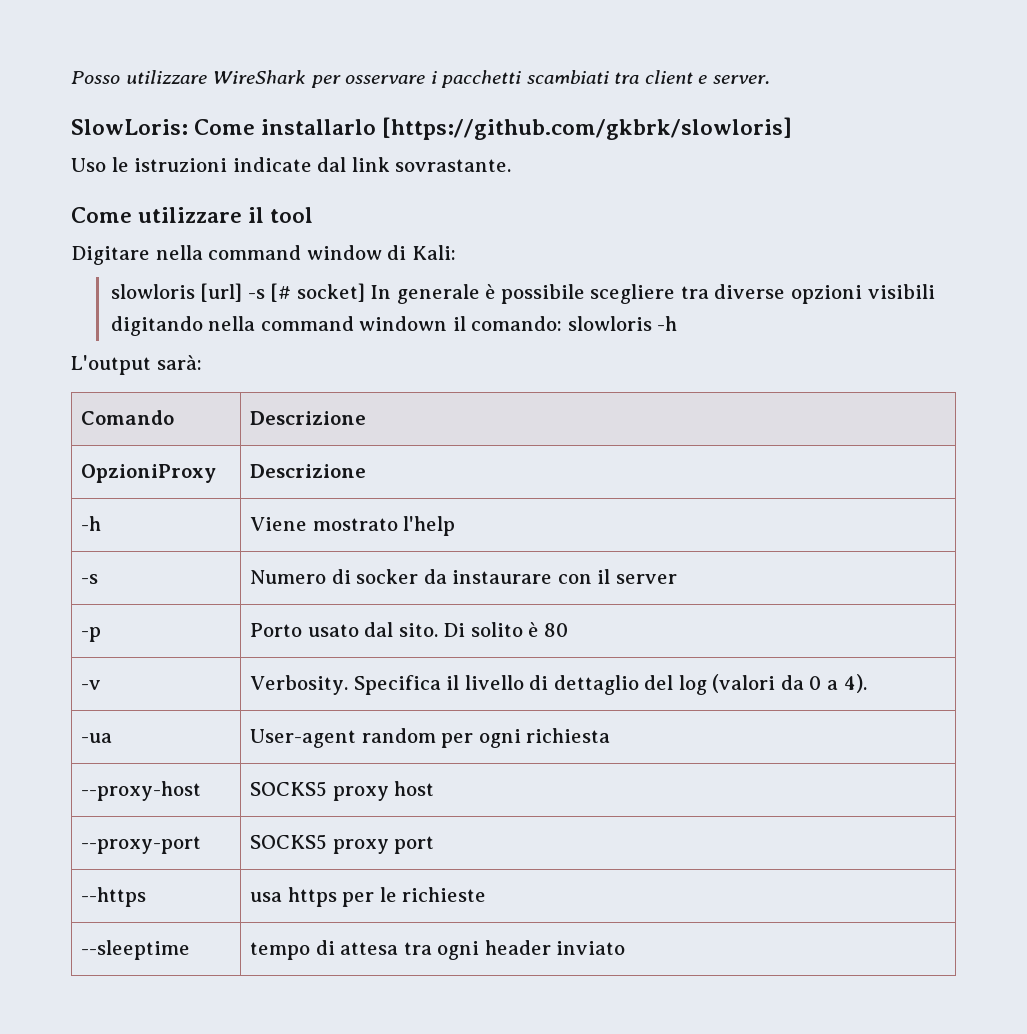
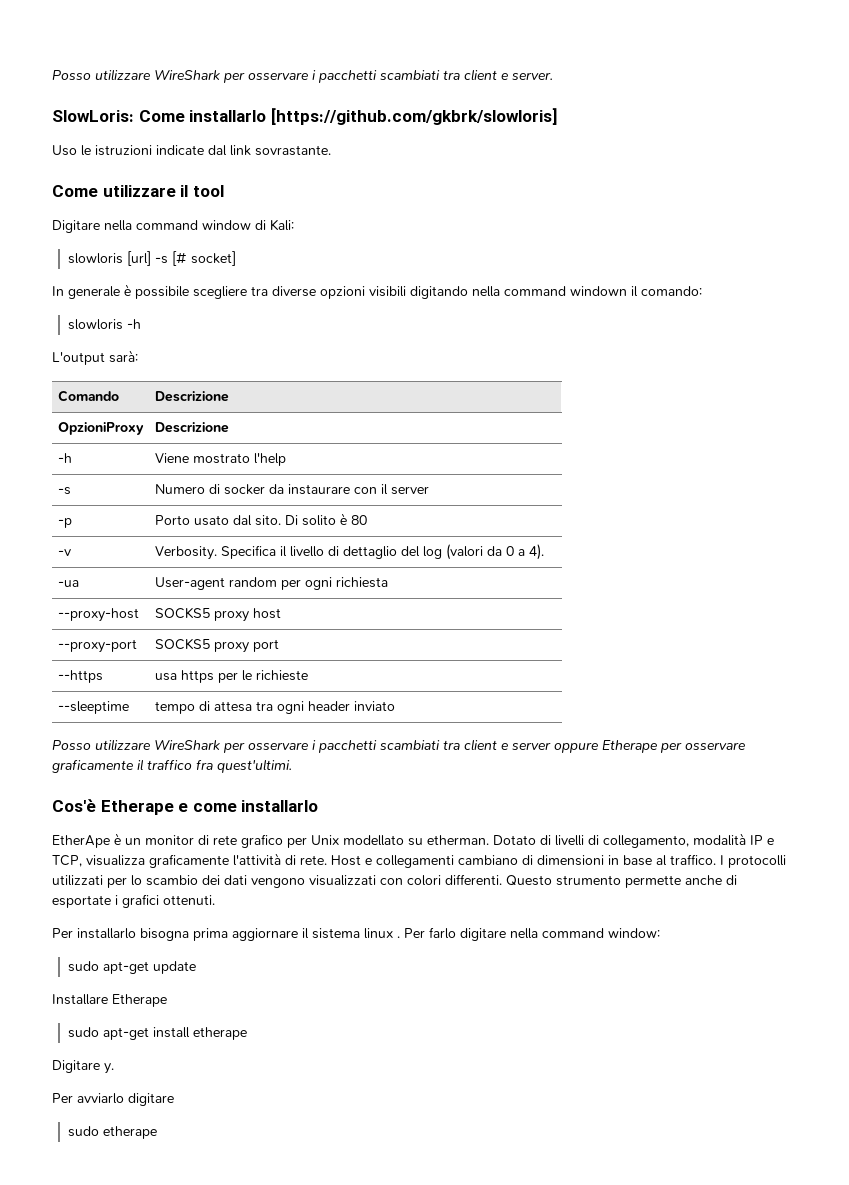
(365, 292) none -> (236, 258) //
(563, 323) none -> (702, 291) //
(626, 948) none -> [52,739,746,753] [52,759,292,773] [52,799,319,815] [52,833,774,848] [52,853,786,868] [52,874,737,888] [52,894,215,908] [52,927,660,941] [67,961,196,974] [52,994,167,1007] [67,1027,247,1040] [52,1060,114,1074] [52,1093,174,1106] [67,1126,157,1139] // Posso utilizzare WireShark per osservare i pacchetti scambiati tra client e server oppure Etherape per osservare graficamente il traffico fra quest'ultimi. // Cos'è Etherape e come installarlo // EtherApe è un monitor di rete grafico per Unix modellato su etherman. Dotato di livelli di collegamento, modalità IP e TCP, visualizza graficamente l'attività di rete. Host e collegamenti cambiano di dimensioni in base al traffico. I protocolli utilizzati per lo scambio dei dati vengono visualizzati con colori differenti. Questo strumento permette anche di esportate i grafici ottenuti. // Per installarlo bisogna prima aggiornare il sistema linux . Per farlo digitare nella command window: // sudo apt-get update // Installare Etherape // sudo apt-get install etherape // Digitare y. // Per avviarlo digitare // sudo etherape

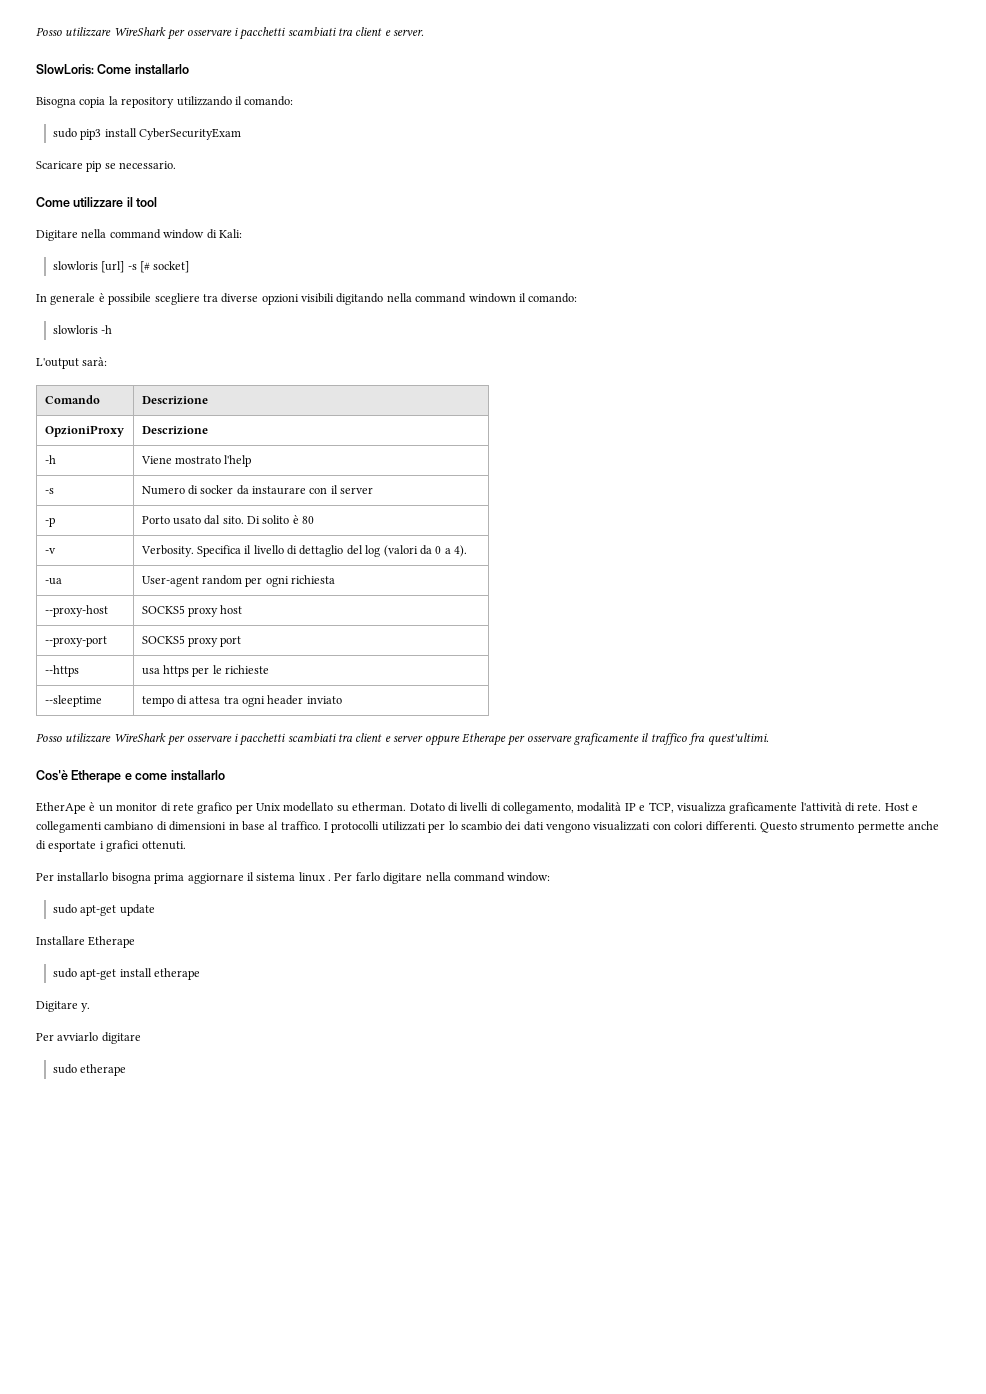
[270,108,558,125] [52,145,331,156] [https://github.com/gkbrk/slowloris] // Uso le istruzioni indicate dal link sovrastante. -> [36,96,294,108] [52,128,241,140] [36,161,177,172] // Bisogna copia la repository utilizzando il comando: // sudo pip3 install CyberSecurityExam // Scaricare pip se necessario.

